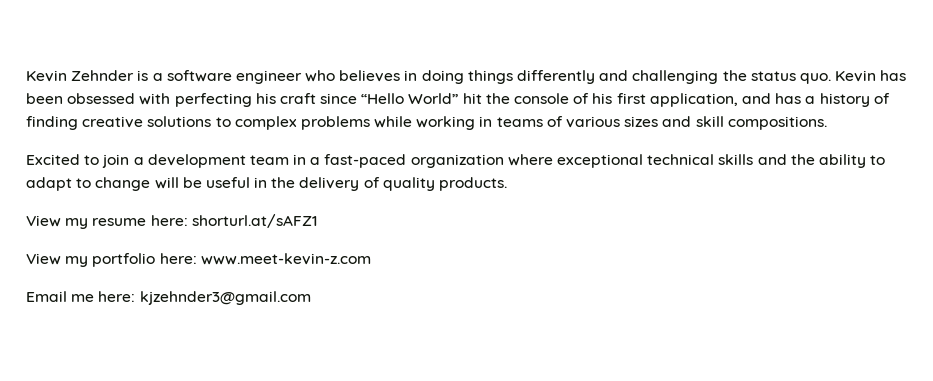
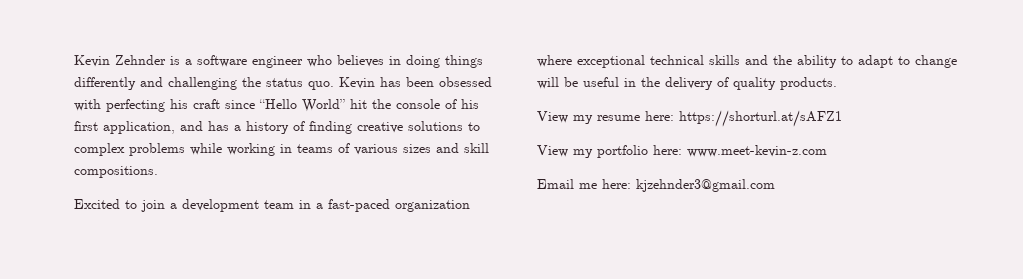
[191,214,317,228] shorturl.at/sAFZ1 -> [679,110,842,127] https://shorturl.at/sAFZ1

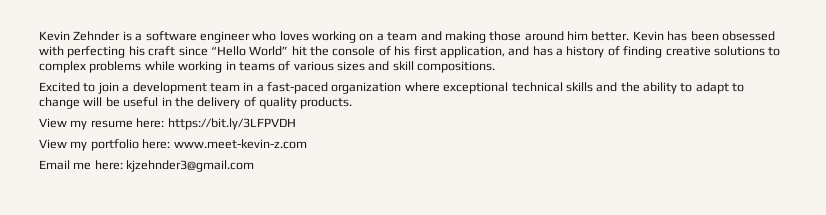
[337,55,483,68] [74,77,334,90] believes in doing things differently and challenging the status quo. -> [279,31,630,43] loves working on a team and making those around him better.
[679,110,842,127] https://shorturl.at/sAFZ1 -> [167,118,296,130] https://bit.ly/3LFPVDH

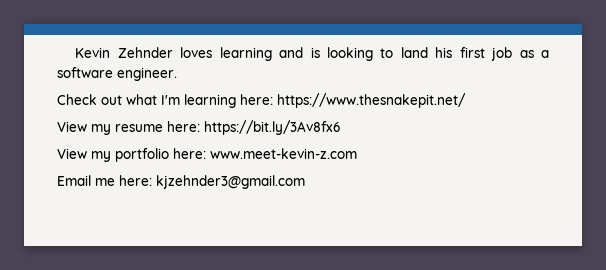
[122,31,775,43] [39,46,781,58] [39,61,496,73] [39,82,745,94] [39,97,353,109] is a software engineer who loves working on a team and making those around him better. Kevin has been obsessed with perfecting his craft since “Hello World” hit the console of his first application, and has a history of finding creative solutions to complex problems while working in teams of various sizes and skill compositions. // Excited to join a development team in a fast-paced organization where exceptional technical skills and the ability to adapt to change will be useful in the delivery of quality products. -> [180,47,549,61] [57,67,177,81] [57,93,466,108] loves learning and is looking to land his first job as a software engineer. // Check out what I'm learning here: https://www.thesnakepit.net/
[167,118,296,130] https://bit.ly/3LFPVDH -> [204,120,340,135] https://bit.ly/3Av8fx6

